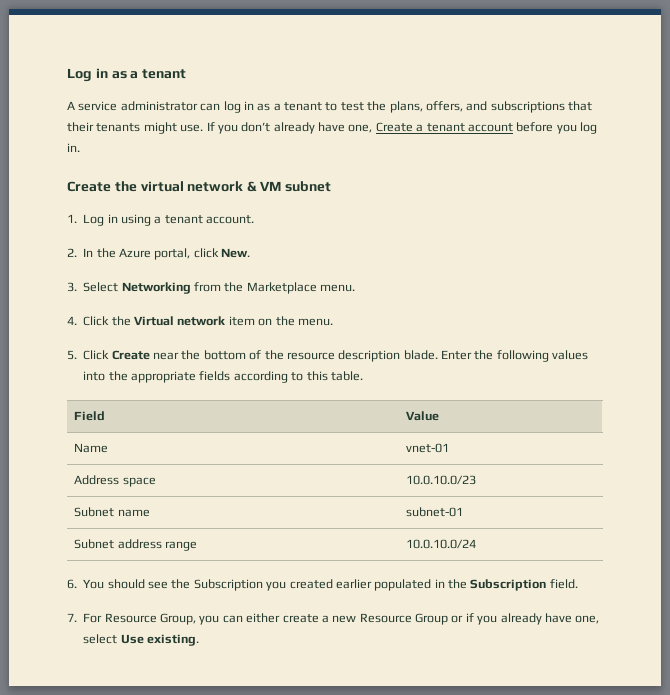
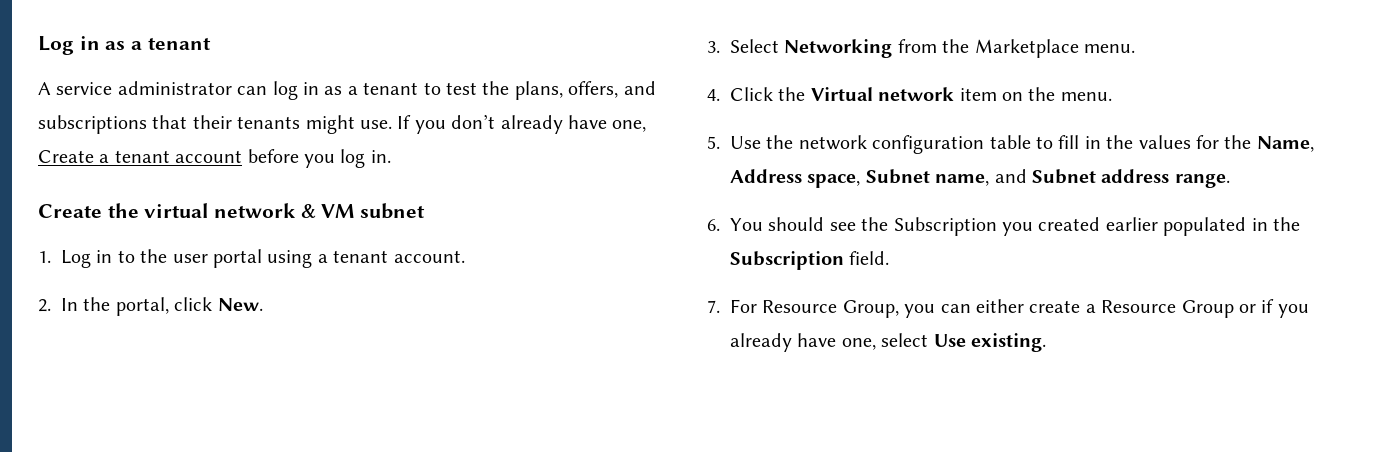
(118, 218) none -> [117,249,262,268] to the user portal
[119,248,151,258] Azure -> (111, 304) none
[83,350,589,362] [83,371,363,383] [74,411,106,421] [406,411,440,421] [74,443,109,453] [406,443,450,453] [74,475,156,487] [406,475,477,485] [74,507,150,517] [406,507,464,517] [74,539,198,551] [406,539,477,549] Click Create near the bottom of the resource description blade. Enter the following values into the appropriate fields according to this table. // Field | Value // Name | vnet-01 // Address space | 10.0.10.0/23 // Subnet name | subnet-01 // Subnet address range | 10.0.10.0/24 -> [730,135,1314,154] [730,169,1230,188] Use the network configuration table to fill in the values for the Name, Address space, Subnet name, and Subnet address range.
[332,615,357,623] new -> (1096, 308) none

